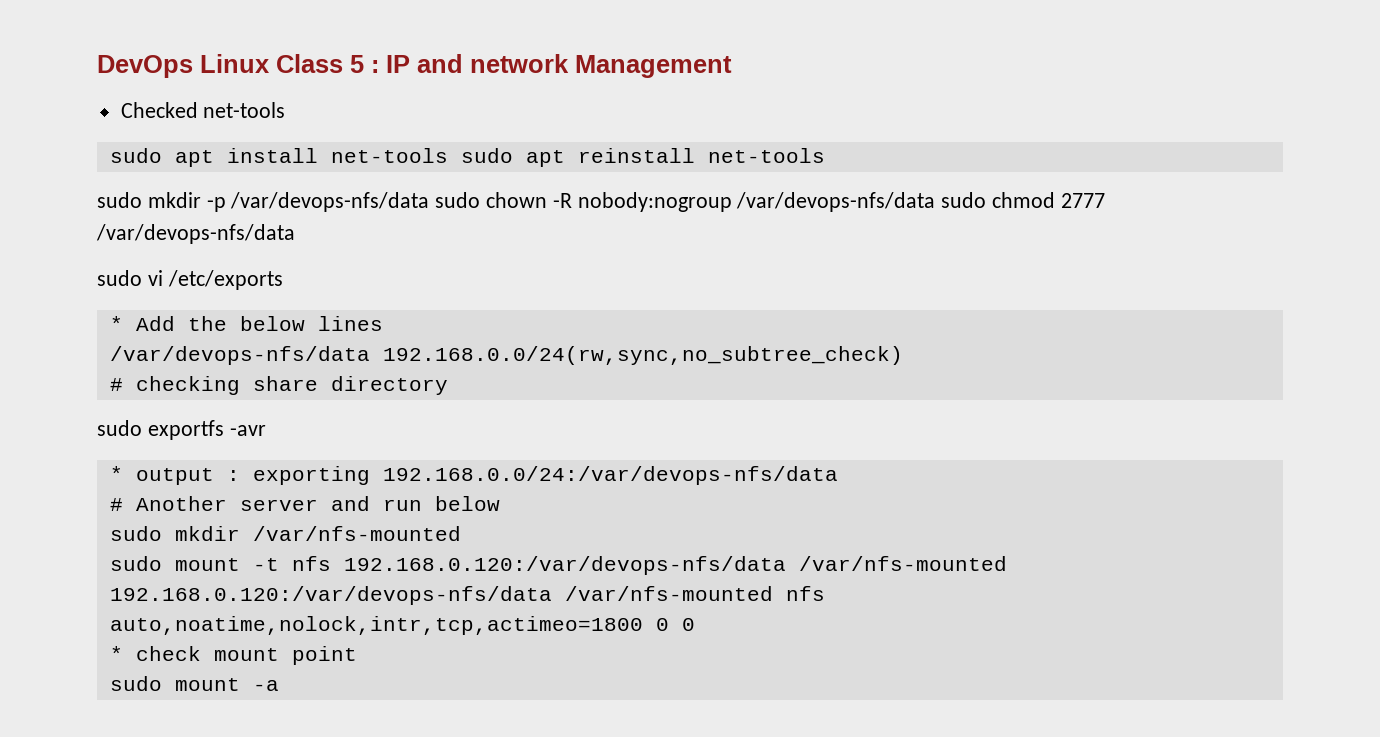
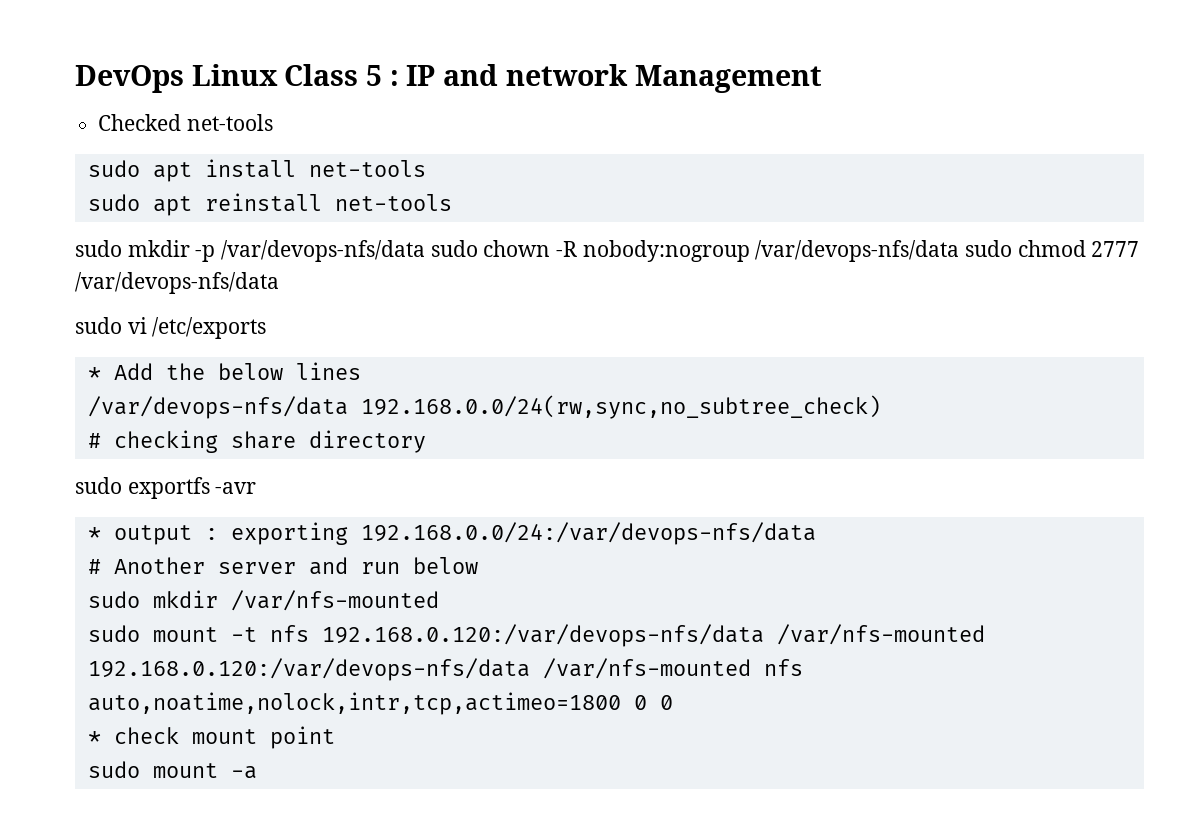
(448, 155) none -> (426, 168) //

